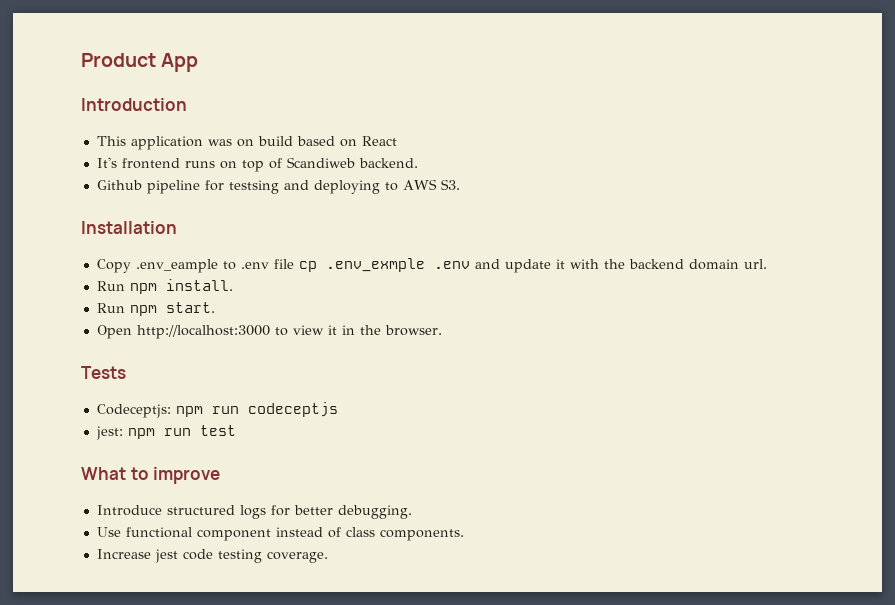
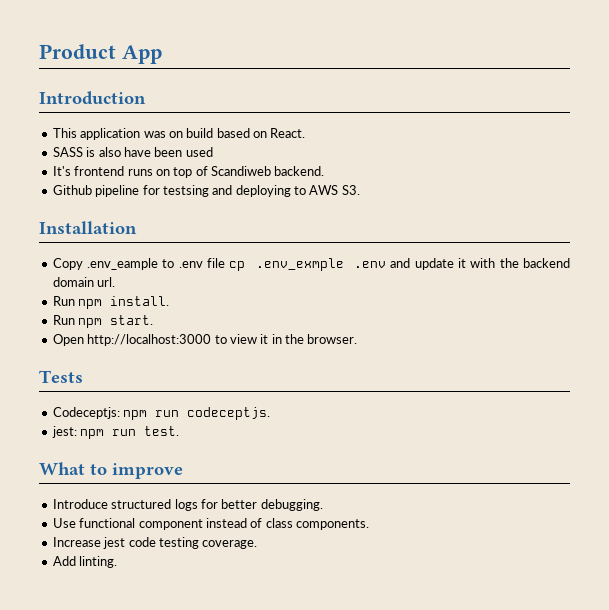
[361,136,397,146] React -> [270,128,306,138] [52,147,213,157] React. // SASS is also have been used
[247,402,338,417] codeceptjs -> [187,407,271,420] codeceptjs.
[199,425,236,436] test -> [144,426,180,436] test.
(328, 557) none -> [52,556,118,568] // Add linting.

